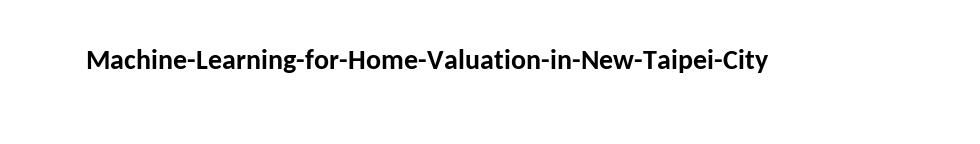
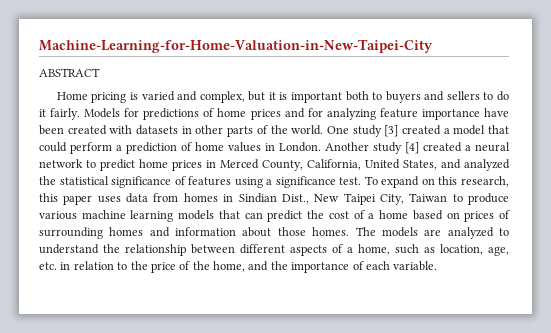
(769, 61) none -> [39,68,100,77] [56,91,509,103] [39,108,510,120] [39,125,509,137] [39,142,510,154] [39,159,510,171] [39,176,510,188] [39,193,509,205] [39,210,511,222] [39,227,510,239] [39,244,509,256] [39,261,438,273] // ABSTRACT // Home pricing is varied and complex, but it is important both to buyers and sellers to do it fairly. Models for predictions of home prices and for analyzing feature importance have been created with datasets in other parts of the world. One study [3] created a model that could perform a prediction of home values in London. Another study [4] created a neural network to predict home prices in Merced County, California, United States, and analyzed the statistical significance of features using a significance test. To expand on this research, this paper uses data from homes in Sindian Dist., New Taipei City, Taiwan to produce various machine learning models that can predict the cost of a home based on prices of surrounding homes and information about those homes. The models are analyzed to understand the relationship between different aspects of a home, such as location, age, etc. in relation to the price of the home, and the importance of each variable.

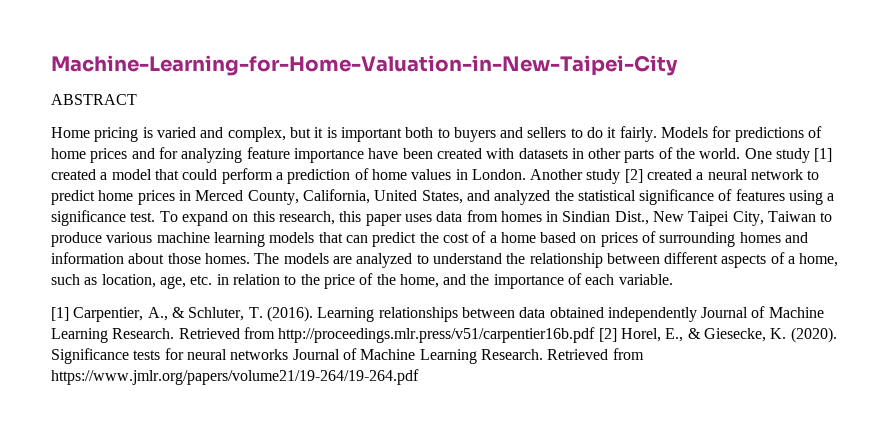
[384,125,399,137] [3] -> [814,148,833,162] [1]
[405,142,419,154] [4] -> [624,169,643,183] [2]
(438, 266) none -> [51,306,824,322] [51,327,837,343] [51,348,644,364] [51,369,419,385] // [1] Carpentier, A., & Schluter, T. (2016). Learning relationships between data obtained independently Journal of Machine Learning Research. Retrieved from http://proceedings.mlr.press/v51/carpentier16b.pdf [2] Horel, E., & Giesecke, K. (2020). Significance tests for neural networks Journal of Machine Learning Research. Retrieved from https://www.jmlr.org/papers/volume21/19-264/19-264.pdf

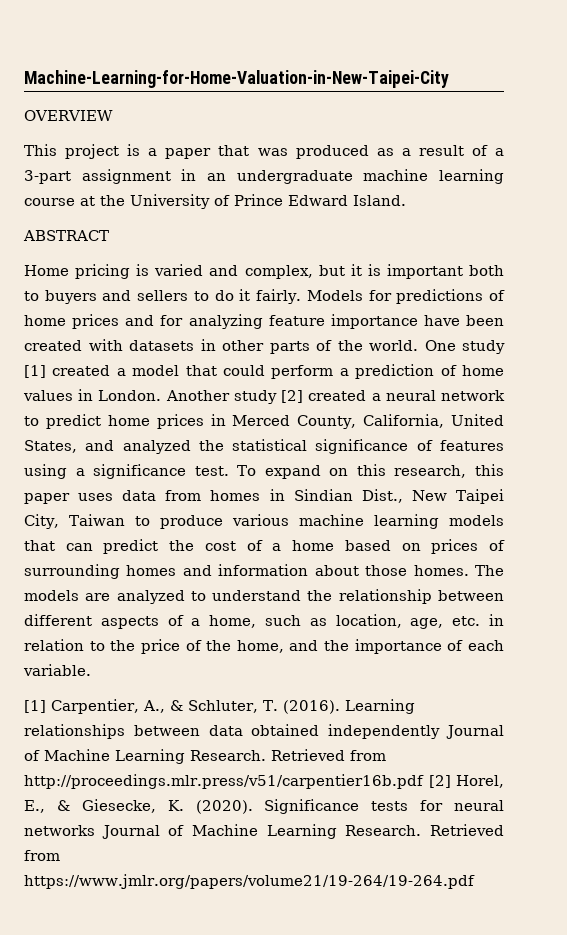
(678, 65) none -> [24,110,113,121] [24,144,504,159] [24,169,504,184] [24,194,406,209] // OVERVIEW // This project is a paper that was produced as a result of a 3-part assignment in an undergraduate machine learning course at the University of Prince Edward Island.

